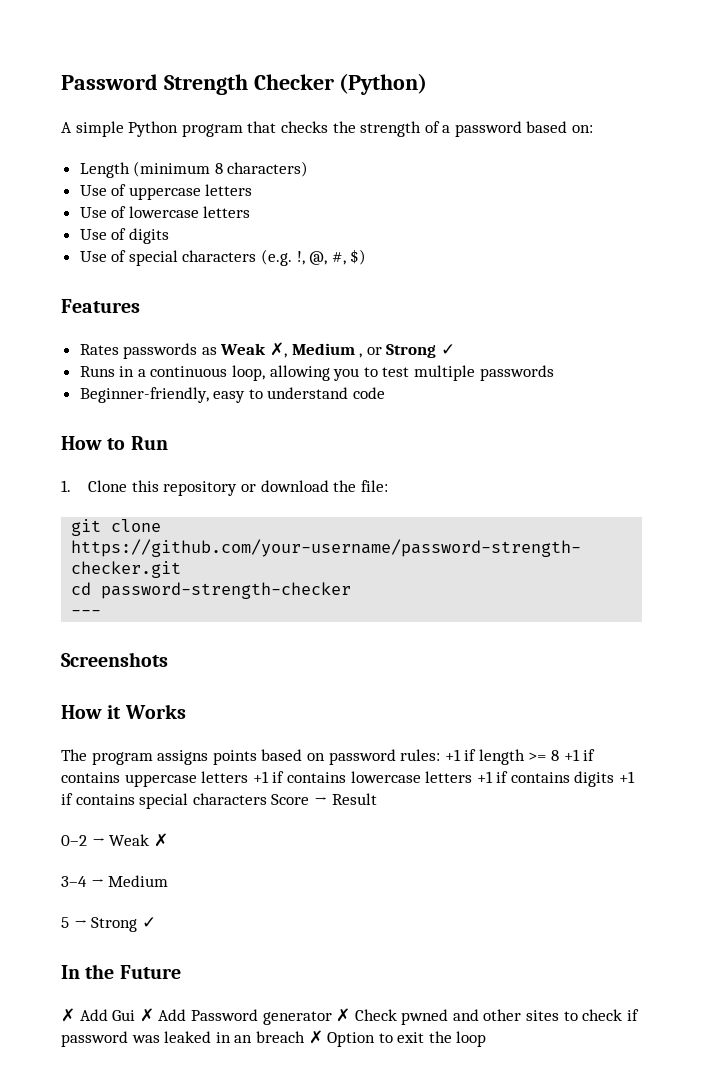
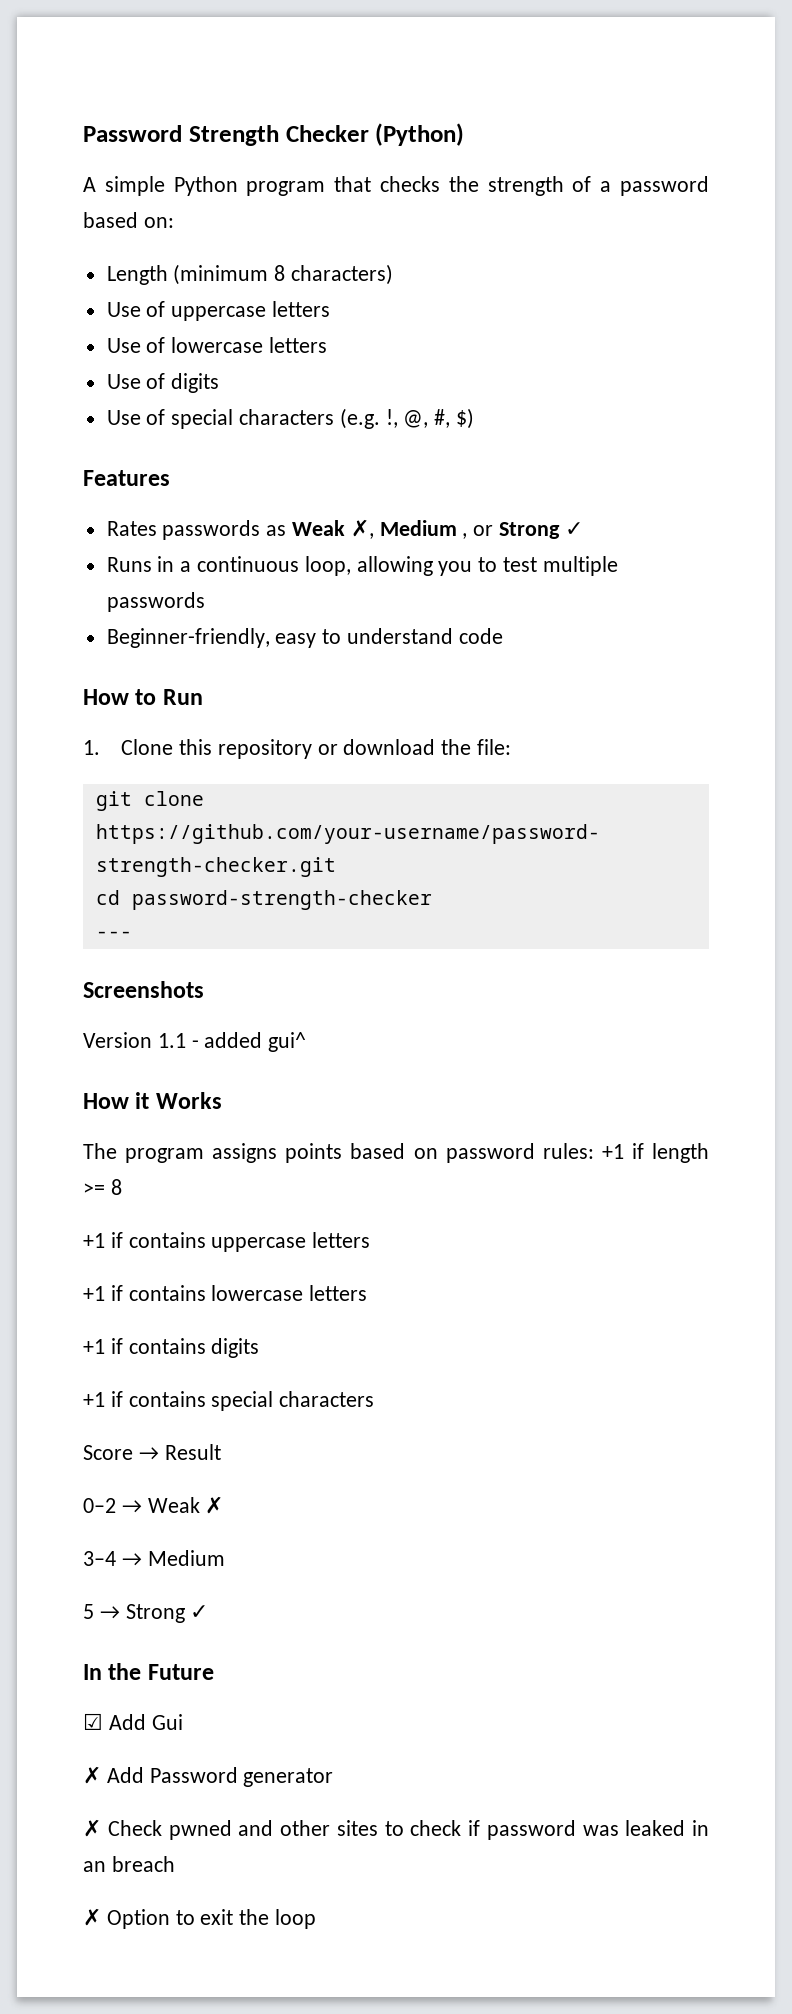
(168, 659) none -> [83,1032,307,1052] // Version 1.1 - added gui^
(560, 755) none -> (122, 1187) //
(249, 777) none -> (371, 1240) //
(473, 777) none -> (368, 1293) //
(615, 779) none -> (260, 1348) //
(267, 799) none -> (375, 1399) //
[61,1008,75,1022] ✗ -> [83,1713,103,1730] ☑
(136, 1015) none -> (183, 1722) //
(332, 1018) none -> (334, 1777) //
(305, 1037) none -> (175, 1864) //

